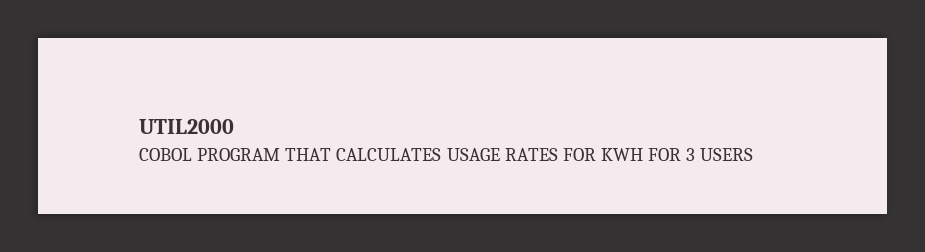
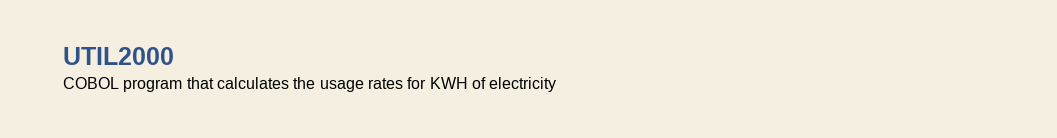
[197,148,754,161] PROGRAM THAT CALCULATES USAGE RATES FOR KWH FOR 3 USERS -> [123,77,557,92] program that calculates the usage rates for KWH of electricity

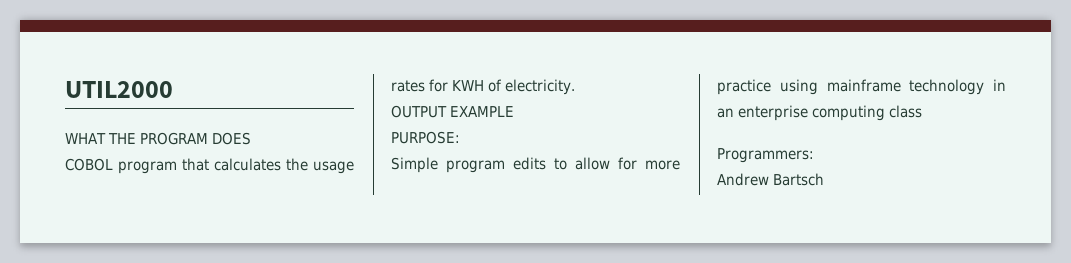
(174, 56) none -> [65,132,252,145] // WHAT THE PROGRAM DOES
[489,77,557,92] electricity -> [505,79,576,95] [391,105,515,118] [391,131,460,144] [391,157,680,173] [717,79,1006,95] [717,105,923,121] [717,148,814,163] [717,173,825,186] electricity. // OUTPUT EXAMPLE // PURPOSE: // Simple program edits to allow for more practice using mainframe technology in an enterprise computing class // Programmers: // Andrew Bartsch

